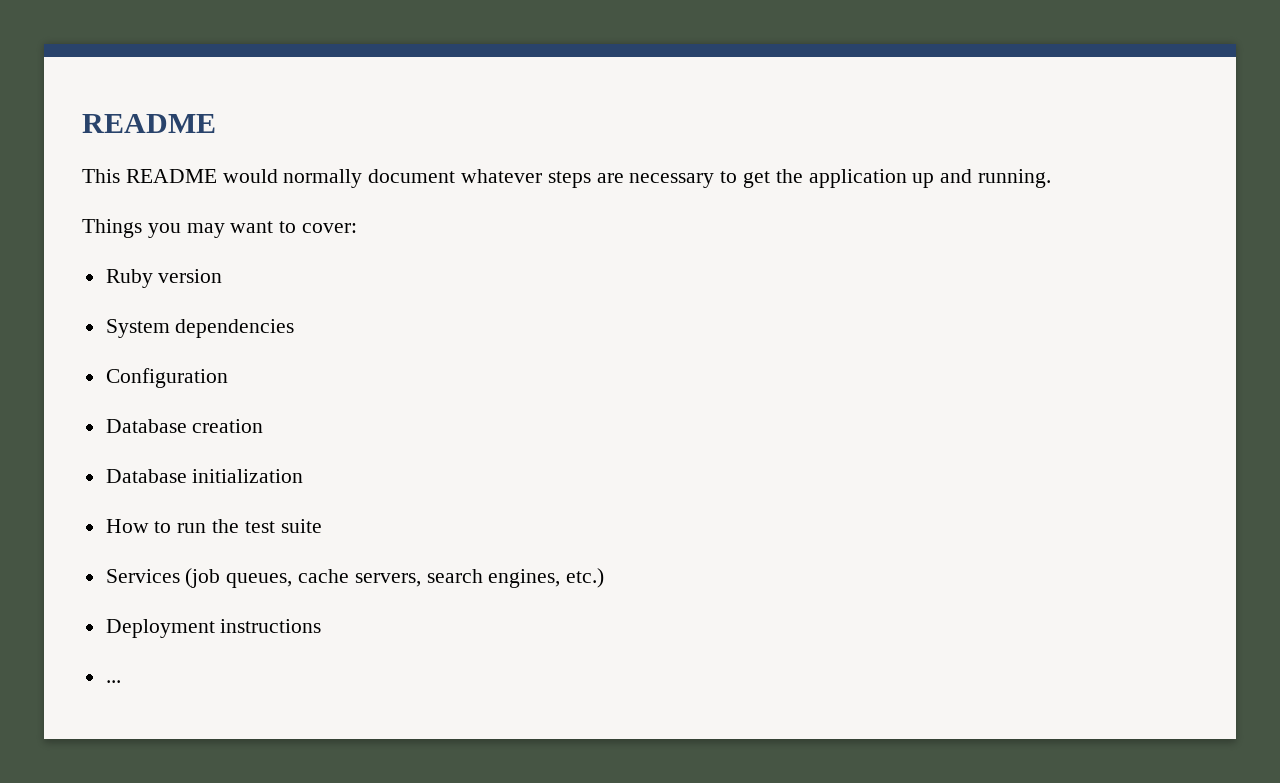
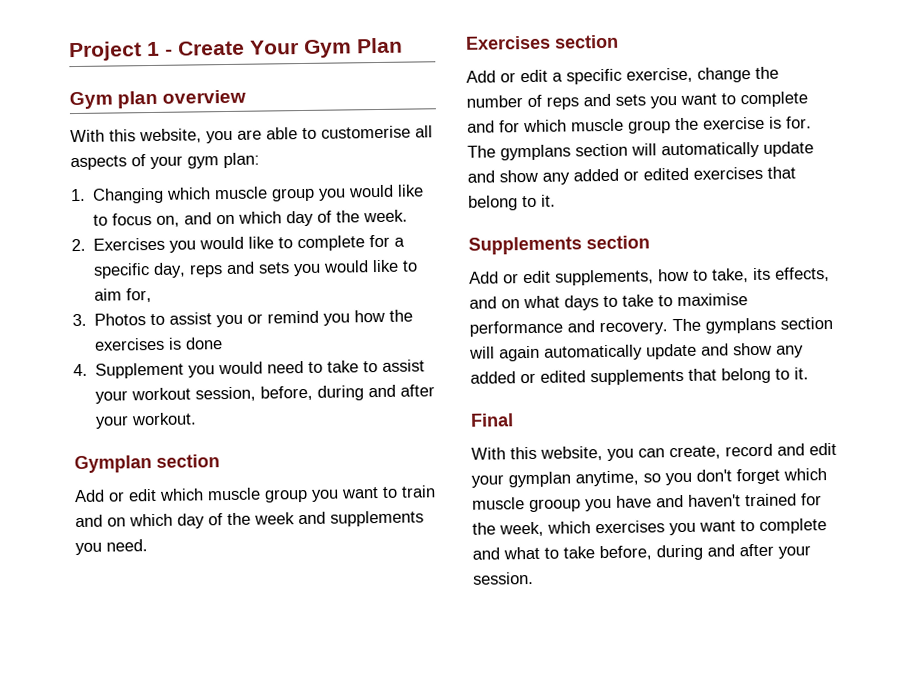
[82,114,216,133] [82,169,1052,188] [82,219,358,238] [105,269,223,288] [105,319,295,338] [105,368,228,388] [105,419,264,433] [105,469,304,483] [105,519,322,533] [105,568,605,588] [105,619,322,638] [105,680,121,683] README // This README would normally document whatever steps are necessary to get the application up and running. // Things you may want to cover: // Ruby version // System dependencies // Configuration // Database creation // Database initialization // How to run the test suite // Services (job queues, cache servers, search engines, etc.) // Deployment instructions // ... -> [69,37,403,62] [69,89,247,110] [70,125,433,144] [70,152,260,171] [70,184,425,204] [93,209,409,227] [71,234,406,253] [93,259,419,279] [94,288,153,303] [72,309,414,328] [94,337,224,351] [73,359,426,379] [95,384,436,404] [95,412,198,429] [74,454,220,474] [74,485,436,503] [75,510,424,529] [75,539,148,556] [465,34,619,50] [466,66,779,85] [466,91,808,110] [467,116,812,134] [467,141,814,161] [467,166,796,185] [468,194,556,211] [468,235,650,255] [469,267,830,286] [469,293,748,311] [469,316,833,337] [469,342,804,362] [470,367,809,386] [470,413,514,427] [471,442,837,461] [471,468,827,488] [472,493,822,513] [472,518,827,537] [472,543,811,561] [473,571,534,585] Project 1 - Create Your Gym Plan // Gym plan overview // With this website, you are able to customerise all aspects of your gym plan: // 1. Changing which muscle group you would like to focus on, and on which day of the week. // 2. Exercises you would like to complete for a specific day, reps and sets you would like to aim for, // 3. Photos to assist you or remind you how the exercises is done // 4. Supplement you would need to take to assist your workout session, before, during and after your workout. // Gymplan section // Add or edit which muscle group you want to train and on which day of the week and supplements you need. // Exercises section // Add or edit a specific exercise, change the number of reps and sets you want to complete and for which muscle group the exercise is for. The gymplans section will automatically update and show any added or edited exercises that belong to it. // Supplements section // Add or edit supplements, how to take, its effects, and on what days to take to maximise performance and recovery. The gymplans section will again automatically update and show any added or edited supplements that belong to it. // Final // With this website, you can create, record and edit your gymplan anytime, so you don't forget which muscle grooup you have and haven't trained for the week, which exercises you want to complete and what to take before, during and after your session.

